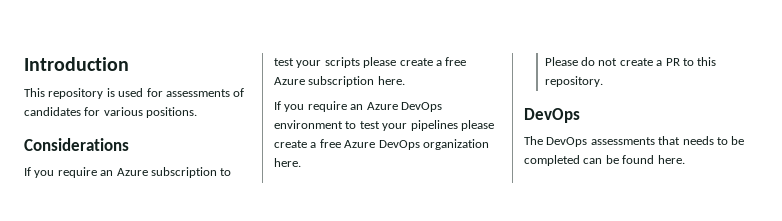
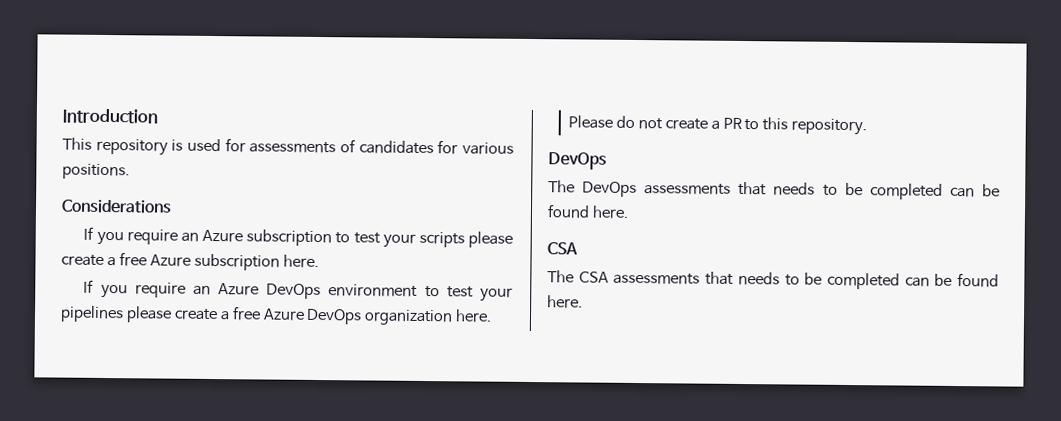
(685, 159) none -> [547,242,578,255] [547,270,999,290] [547,295,583,309] // CSA // The CSA assessments that needs to be completed can be found here.

